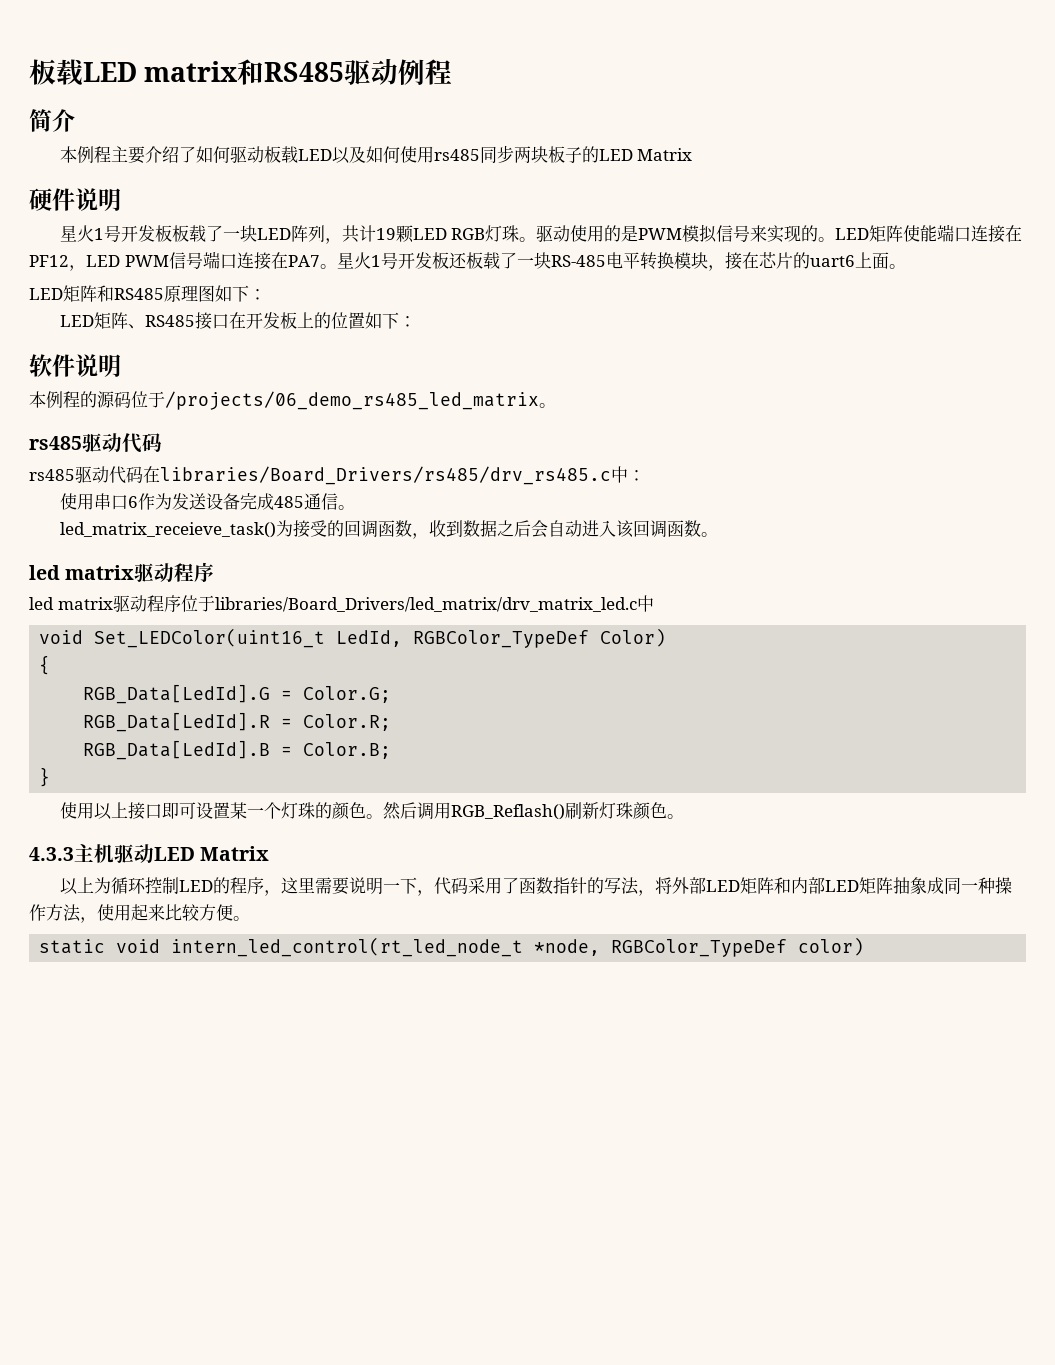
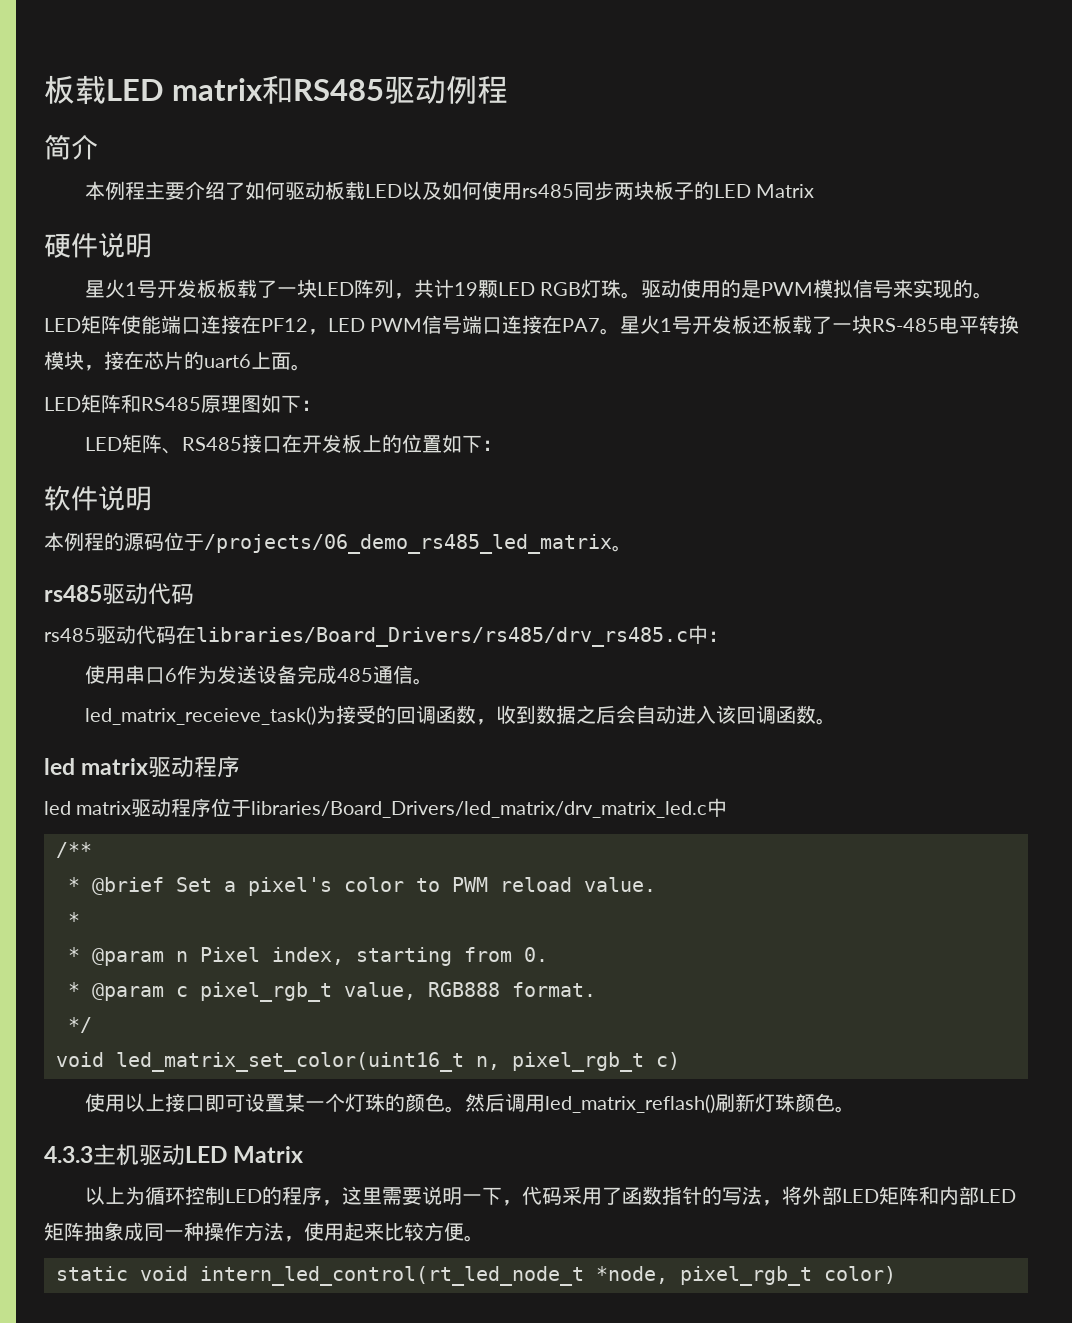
[39,628,667,648] [39,655,51,675] [83,684,392,704] [83,712,392,732] [83,740,392,760] [39,767,51,787] void Set_LEDColor(uint16_t LedId, RGBColor_TypeDef Color) // { // RGB_Data[LedId].G = Color.G; // RGB_Data[LedId].R = Color.R; // RGB_Data[LedId].B = Color.B; // } -> [56,842,92,858] [68,877,656,896] [68,912,80,927] [68,947,548,966] [68,982,596,1002] [68,1017,92,1033] [56,1052,680,1072] /** // * @brief Set a pixel's color to PWM reload value. // * // * @param n Pixel index, starting from 0. // * @param c pixel_rgb_t value, RGB888 format. // */ // void led_matrix_set_color(uint16_t n, pixel_rgb_t c)
[450,804,565,820] RGB_Reflash() -> [544,1094,715,1113] led_matrix_reflash()
[611,939,788,957] RGBColor_TypeDef -> [680,1266,812,1286] pixel_rgb_t

